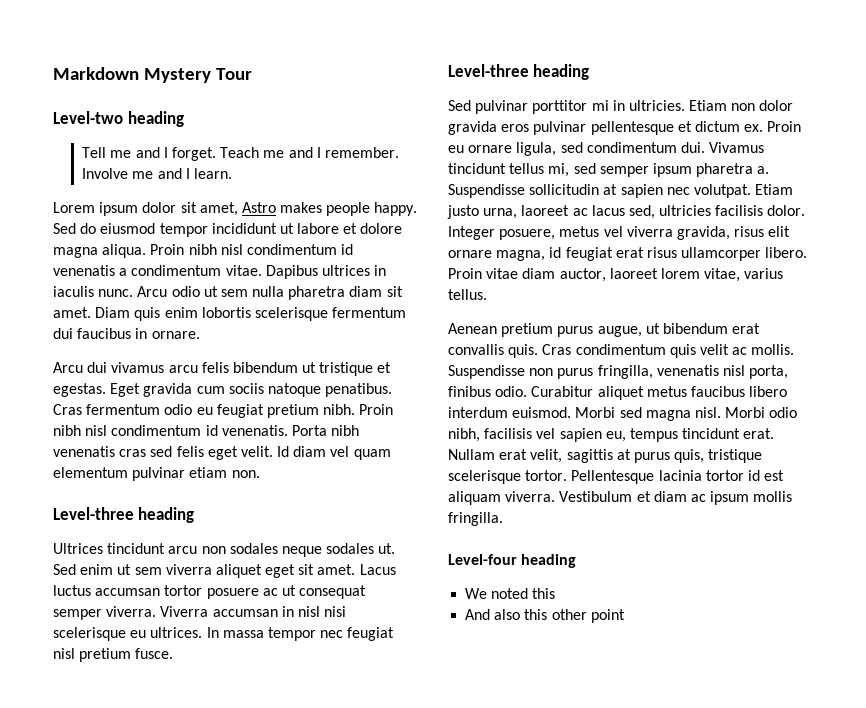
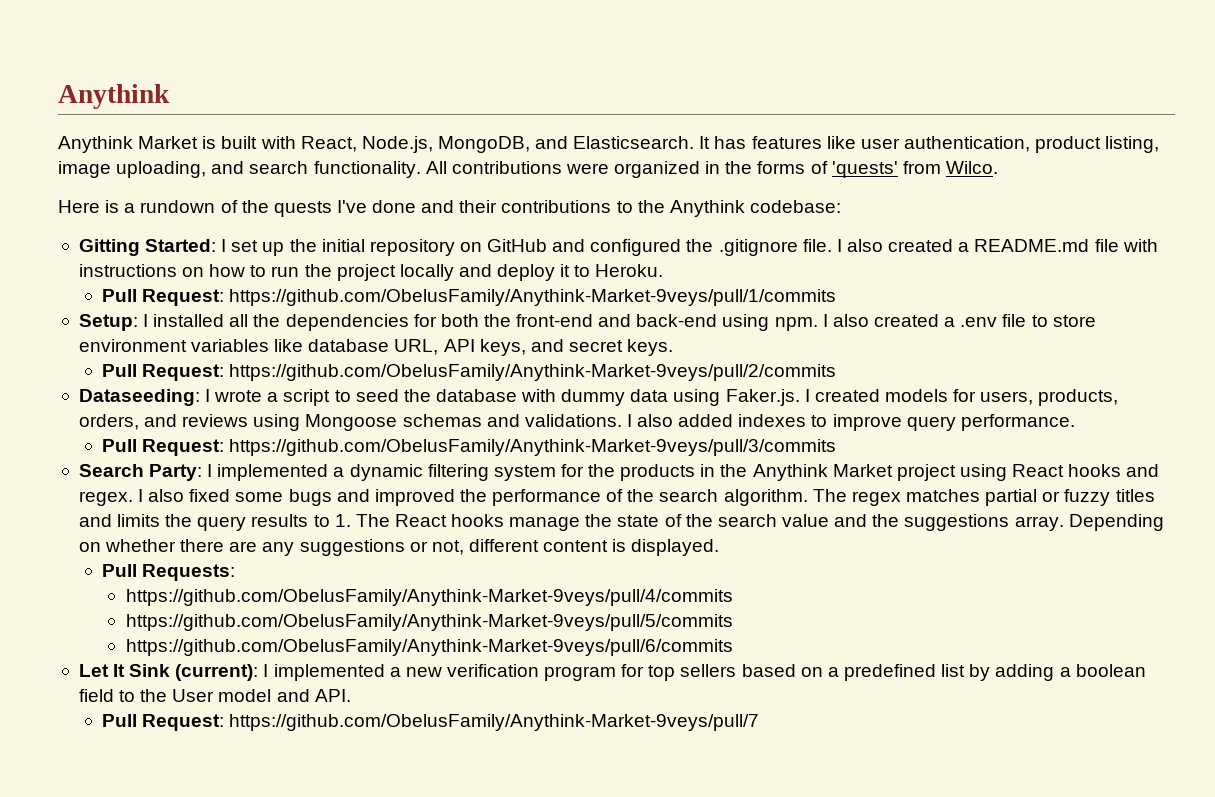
[53,67,253,83] [53,111,184,127] [82,147,399,161] [82,168,232,179] [53,202,418,216] [53,223,403,237] [53,244,354,258] [53,265,387,279] [53,286,403,300] [53,307,407,321] [53,328,200,339] [53,362,392,376] [53,383,393,397] [53,404,394,418] [53,425,360,436] [53,446,391,460] [53,467,260,481] [53,507,195,523] [53,543,396,557] [53,564,396,578] [53,585,367,599] [53,606,347,620] [53,627,395,641] [53,648,174,662] [448,64,590,80] [448,100,794,114] [448,121,802,135] [448,142,765,156] [448,163,770,177] [448,184,794,198] [447,205,806,219] [448,226,791,240] [448,247,808,261] [448,268,784,282] [448,289,487,300] [448,323,761,337] [448,344,795,358] [448,365,789,379] [448,386,788,400] [448,407,798,421] [448,428,775,442] [448,449,763,463] [448,470,785,484] [448,491,793,505] [448,512,503,526] [448,554,577,568] [465,588,556,599] [465,609,625,623] Markdown Mystery Tour // Level-two heading // Tell me and I forget. Teach me and I remember. Involve me and I learn. // Lorem ipsum dolor sit amet, Astro makes people happy. Sed do eiusmod tempor incididunt ut labore et dolore magna aliqua. Proin nibh nisl condimentum id venenatis a condimentum vitae. Dapibus ultrices in iaculis nunc. Arcu odio ut sem nulla pharetra diam sit amet. Diam quis enim lobortis scelerisque fermentum dui faucibus in ornare. // Arcu dui vivamus arcu felis bibendum ut tristique et egestas. Eget gravida cum sociis natoque penatibus. Cras fermentum odio eu feugiat pretium nibh. Proin nibh nisl condimentum id venenatis. Porta nibh venenatis cras sed felis eget velit. Id diam vel quam elementum pulvinar etiam non. // Level-three heading // Ultrices tincidunt arcu non sodales neque sodales ut. Sed enim ut sem viverra aliquet eget sit amet. Lacus luctus accumsan tortor posuere ac ut consequat semper viverra. Viverra accumsan in nisl nisi scelerisque eu ultrices. In massa tempor nec feugiat nisl pretium fusce. // Level-three heading // Sed pulvinar porttitor mi in ultricies. Etiam non dolor gravida eros pulvinar pellentesque et dictum ex. Proin eu ornare ligula, sed condimentum dui. Vivamus tincidunt tellus mi, sed semper ipsum pharetra a. Suspendisse sollicitudin at sapien nec volutpat. Etiam justo urna, laoreet ac lacus sed, ultricies facilisis dolor. Integer posuere, metus vel viverra gravida, risus elit ornare magna, id feugiat erat risus ullamcorper libero. Proin vitae diam auctor, laoreet lorem vitae, varius tellus. // Aenean pretium purus augue, ut bibendum erat convallis quis. Cras condimentum quis velit ac mollis. Suspendisse non purus fringilla, venenatis nisl porta, finibus odio. Curabitur aliquet metus faucibus libero interdum euismod. Morbi sed magna nisl. Morbi odio nibh, facilisis vel sapien eu, tempus tincidunt erat. Nullam erat velit, sagittis at purus quis, tristique scelerisque tortor. Pellentesque lacinia tortor id est aliquam viverra. Vestibulum et diam ac ipsum mollis fringilla. // Level-four heading // We noted this // And also this other point -> [58,84,170,109] [58,136,1160,153] [58,161,998,178] [58,200,841,217] [78,239,1158,256] [78,264,664,281] [102,289,837,306] [78,314,1096,331] [78,339,674,356] [102,364,837,381] [78,389,1119,406] [78,414,1075,431] [102,439,837,456] [78,464,1160,481] [78,489,1155,506] [78,514,1164,531] [78,539,720,556] [102,564,236,581] [125,589,733,606] [125,614,733,631] [125,639,733,656] [78,664,1146,681] [78,689,351,702] [102,714,760,731] Anythink // Anythink Market is built with React, Node.js, MongoDB, and Elasticsearch. It has features like user authentication, product listing, image uploading, and search functionality. All contributions were organized in the forms of 'quests' from Wilco. // Here is a rundown of the quests I've done and their contributions to the Anythink codebase: // Gitting Started: I set up the initial repository on GitHub and configured the .gitignore file. I also created a README.md file with instructions on how to run the project locally and deploy it to Heroku. // Pull Request: https://github.com/ObelusFamily/Anythink-Market-9veys/pull/1/commits // Setup: I installed all the dependencies for both the front-end and back-end using npm. I also created a .env file to store environment variables like database URL, API keys, and secret keys. // Pull Request: https://github.com/ObelusFamily/Anythink-Market-9veys/pull/2/commits // Dataseeding: I wrote a script to seed the database with dummy data using Faker.js. I created models for users, products, orders, and reviews using Mongoose schemas and validations. I also added indexes to improve query performance. // Pull Request: https://github.com/ObelusFamily/Anythink-Market-9veys/pull/3/commits // Search Party: I implemented a dynamic filtering system for the products in the Anythink Market project using React hooks and regex. I also fixed some bugs and improved the performance of the search algorithm. The regex matches partial or fuzzy titles and limits the query results to 1. The React hooks manage the state of the search value and the suggestions array. Depending on whether there are any suggestions or not, different content is displayed. // Pull Requests: // https://github.com/ObelusFamily/Anythink-Market-9veys/pull/4/commits // https://github.com/ObelusFamily/Anythink-Market-9veys/pull/5/commits // https://github.com/ObelusFamily/Anythink-Market-9veys/pull/6/commits // Let It Sink (current): I implemented a new verification program for top sellers based on a predefined list by adding a boolean field to the User model and API. // Pull Request: https://github.com/ObelusFamily/Anythink-Market-9veys/pull/7

